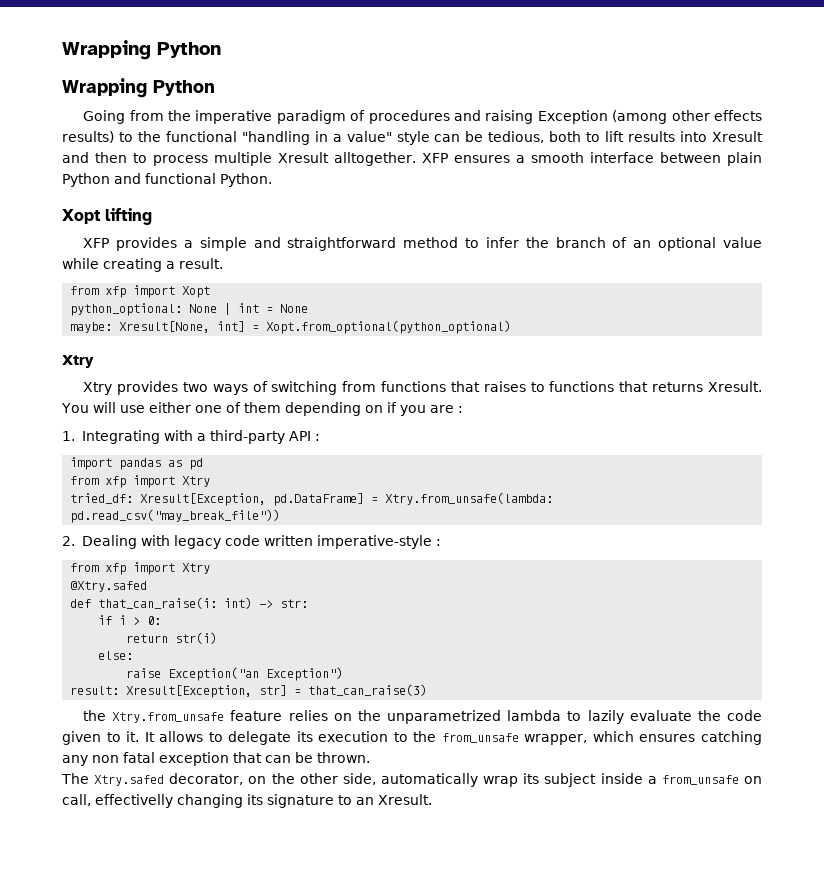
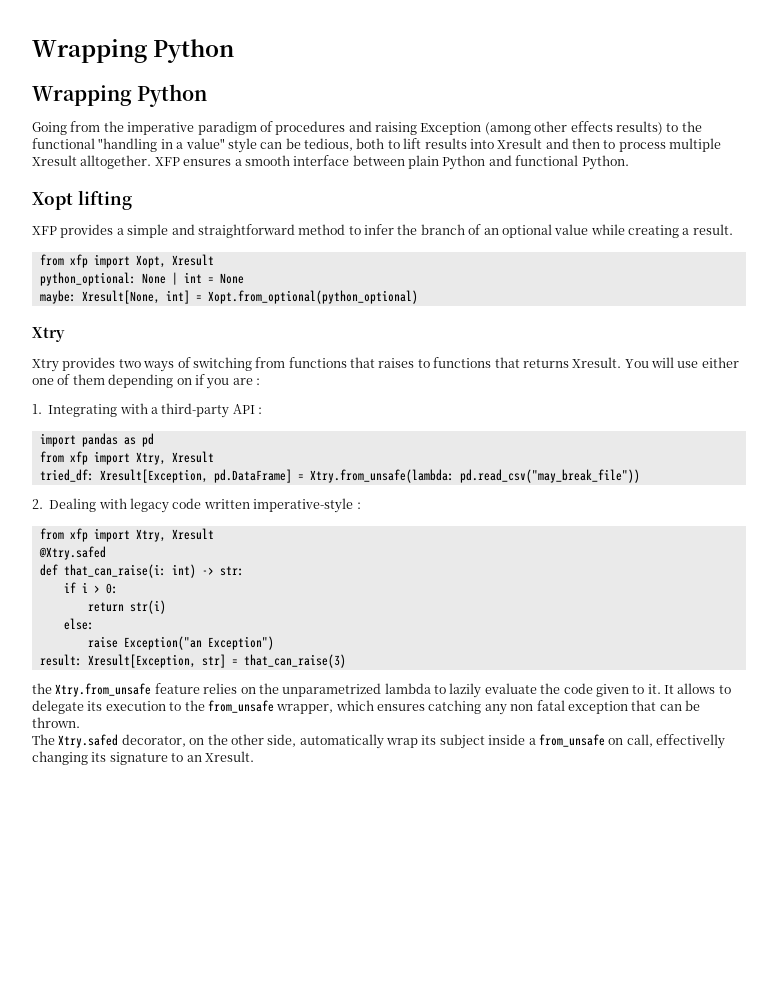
[182,286,211,298] Xopt -> [135,254,214,268] Xopt, Xresult
[182,476,211,487] Xtry -> [135,451,214,465] Xtry, Xresult
[182,563,211,574] Xtry -> [135,528,214,542] Xtry, Xresult

